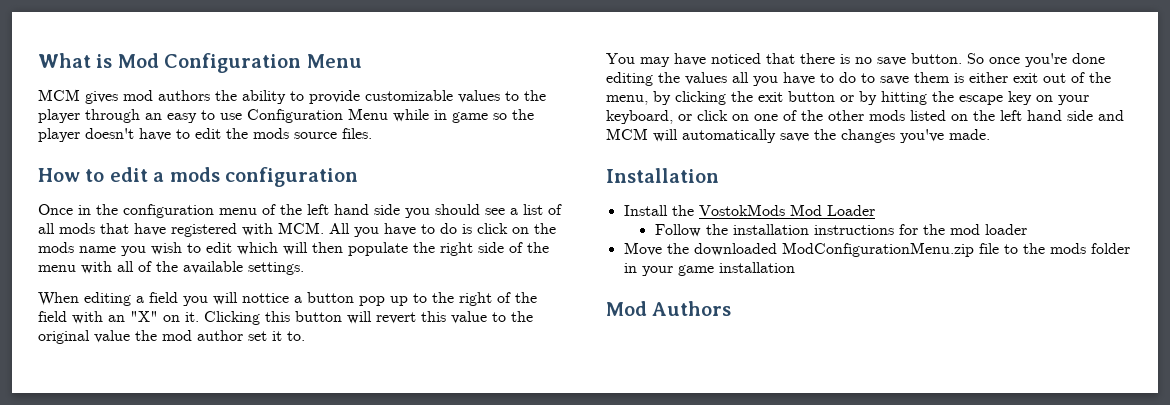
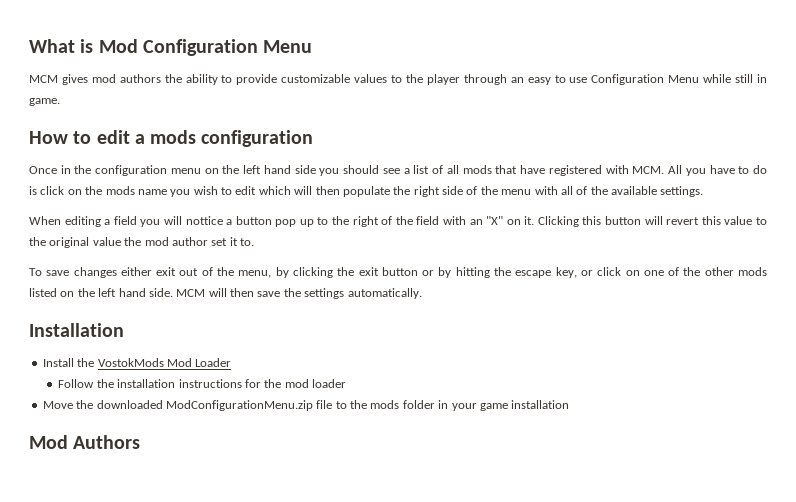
[434,109,534,123] [38,128,372,142] in game so the player doesn't have to edit the mods source files. -> [735,74,767,83] [29,98,60,106] still in game.
[262,204,276,215] of -> [204,168,219,174] on
[606,53,1105,67] [606,72,964,86] You may have noticed that there is no save button. So once you're done editing the values all you have to do to save them is -> [29,267,117,278] To save changes
[1008,91,1089,105] [606,110,673,124] key on your keyboard, -> [555,267,577,278] key,
[1067,110,1124,121] side and -> [148,288,173,297] side.
[682,129,776,143] automatically -> [230,288,254,297] then
[841,129,990,143] changes you've made. -> [304,288,422,299] settings automatically.

